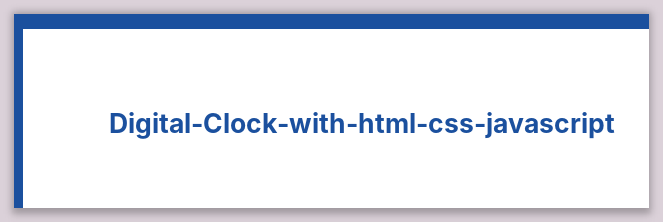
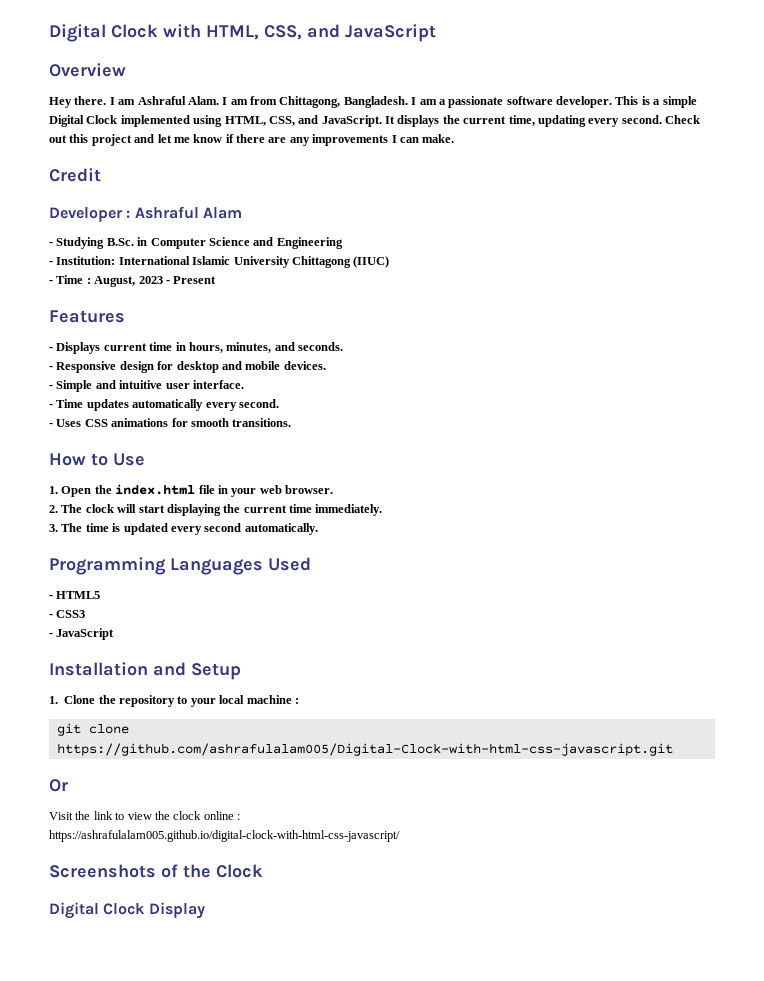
[109,112,615,139] Digital-Clock-with-html-css-javascript -> [49,24,436,42] [49,63,126,77] [49,96,697,108] [49,115,700,127] [49,134,455,146] [49,168,101,182] [49,206,242,222] [49,237,343,249] [49,256,390,268] [49,275,217,287] [49,310,125,323] [49,342,343,354] [49,361,326,373] [49,380,244,392] [49,399,279,411] [49,418,292,427] [49,453,145,466] [49,484,333,497] [49,504,383,516] [49,523,318,535] [49,557,311,575] [49,591,101,599] [49,610,86,618] [49,628,115,640] [49,662,241,680] [49,695,299,707] [56,723,129,736] [56,743,673,756] [49,779,68,792] [49,811,240,820] [49,830,400,842] [49,864,263,878] [49,902,205,919] Digital Clock with HTML, CSS, and JavaScript // Overview // Hey there. I am Ashraful Alam. I am from Chittagong, Bangladesh. I am a passionate software developer. This is a simple Digital Clock implemented using HTML, CSS, and JavaScript. It displays the current time, updating every second. Check out this project and let me know if there are any improvements I can make. // Credit // Developer : Ashraful Alam // - Studying B.Sc. in Computer Science and Engineering // - Institution: International Islamic University Chittagong (IIUC) // - Time : August, 2023 - Present // Features // - Displays current time in hours, minutes, and seconds. // - Responsive design for desktop and mobile devices. // - Simple and intuitive user interface. // - Time updates automatically every second. // - Uses CSS animations for smooth transitions. // How to Use // 1. Open the index.html file in your web browser. // 2. The clock will start displaying the current time immediately. // 3. The time is updated every second automatically. // Programming Languages Used // - HTML5 // - CSS3 // - JavaScript // Installation and Setup // 1. Clone the repository to your local machine : // git clone https://github.com/ashrafulalam005/Digital-Clock-with-html-css-javascript.git // Or // Visit the link to view the clock online : // https://ashrafulalam005.github.io/digital-clock-with-html-css-javascript/ // Screenshots of the Clock // Digital Clock Display

